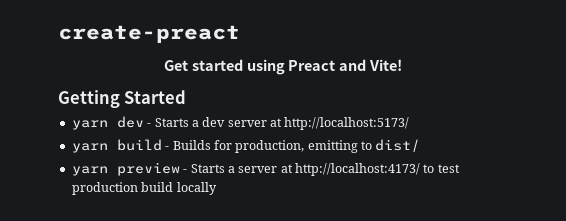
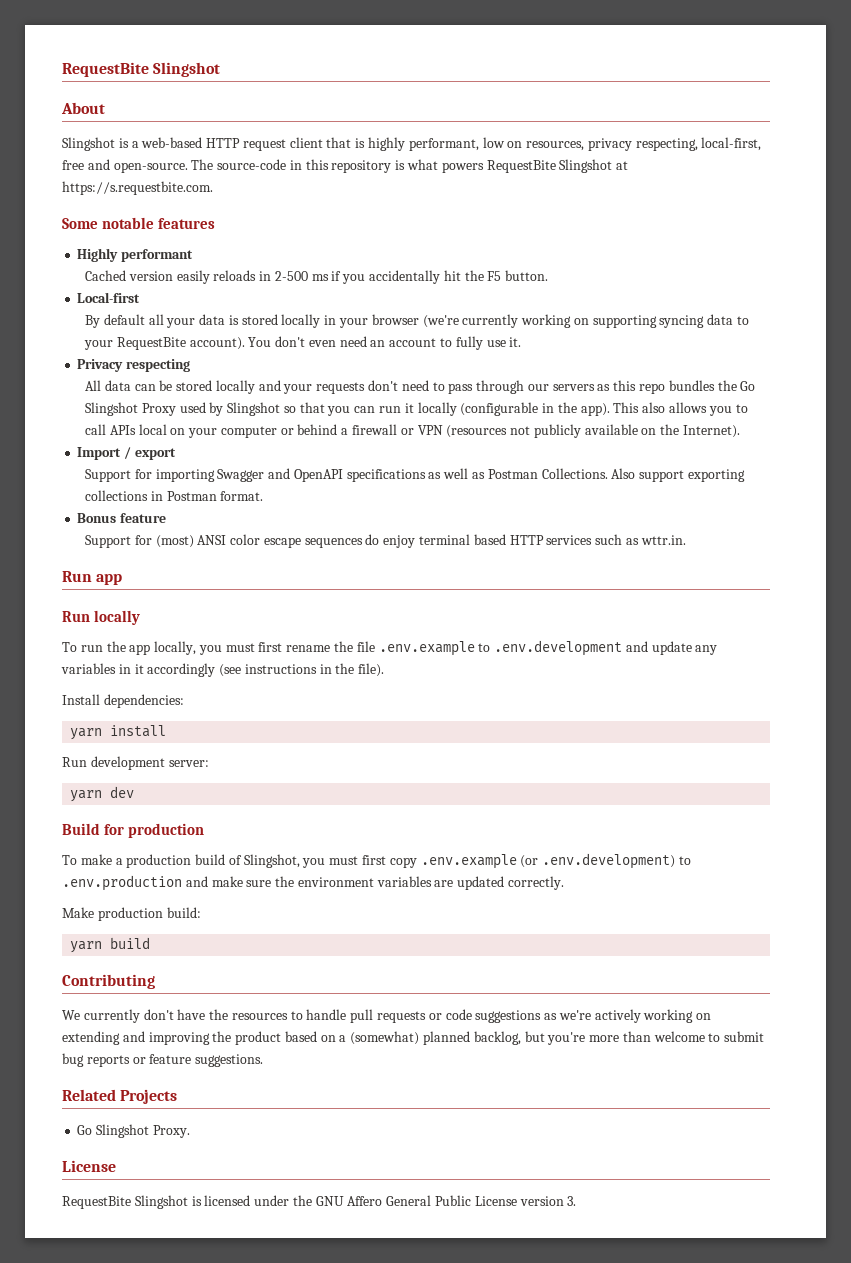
[58,25,240,43] [163,59,403,75] [58,90,187,108] [71,116,410,130] [71,139,421,153] [71,162,460,176] [71,182,217,195] create-preact // Get started using Preact and Vite! // Getting Started // yarn dev - Starts a dev server at http://localhost:5173/ // yarn build - Builds for production, emitting to dist/ // yarn preview - Starts a server at http://localhost:4173/ to test production build locally -> [62,62,221,77] [61,102,105,114] [62,137,762,151] [62,159,629,173] [62,181,213,195] [62,217,215,229] [77,248,194,262] [84,270,549,284] [77,292,141,303] [84,314,750,328] [83,336,522,350] [77,359,191,372] [84,380,756,394] [84,402,748,416] [84,424,741,438] [77,447,176,460] [84,468,745,482] [84,490,264,501] [77,513,167,523] [84,534,686,548] [62,571,123,585] [62,610,140,625] [62,640,718,656] [61,663,385,677] [62,694,184,708] [70,725,167,740] [62,756,209,770] [70,786,135,802] [62,823,204,838] [62,853,691,869] [62,875,565,891] [62,907,201,921] [70,937,151,953] [62,974,155,989] [62,1009,712,1023] [62,1031,765,1045] [62,1053,264,1067] [62,1089,178,1104] [77,1124,190,1138] [62,1160,116,1172] [62,1195,577,1209] RequestBite Slingshot // About // Slingshot is a web-based HTTP request client that is highly performant, low on resources, privacy respecting, local-first, free and open-source. The source-code in this repository is what powers RequestBite Slingshot at https://s.requestbite.com. // Some notable features // Highly performant // Cached version easily reloads in 2-500 ms if you accidentally hit the F5 button. // Local-first // By default all your data is stored locally in your browser (we're currently working on supporting syncing data to your RequestBite account). You don't even need an account to fully use it. // Privacy respecting // All data can be stored locally and your requests don't need to pass through our servers as this repo bundles the Go Slingshot Proxy used by Slingshot so that you can run it locally (configurable in the app). This also allows you to call APIs local on your computer or behind a firewall or VPN (resources not publicly available on the Internet). // Import / export // Support for importing Swagger and OpenAPI specifications as well as Postman Collections. Also support exporting collections in Postman format. // Bonus feature // Support for (most) ANSI color escape sequences do enjoy terminal based HTTP services such as wttr.in. // Run app // Run locally // To run the app locally, you must first rename the file .env.example to .env.development and update any variables in it accordingly (see instructions in the file). // Install dependencies: // yarn install // Run development server: // yarn dev // Build for production // To make a production build of Slingshot, you must first copy .env.example (or .env.development) to .env.production and make sure the environment variables are updated correctly. // Make production build: // yarn build // Contributing // We currently don't have the resources to handle pull requests or code suggestions as we're actively working on extending and improving the product based on a (somewhat) planned backlog, but you're more than welcome to submit bug reports or feature suggestions. // Related Projects // Go Slingshot Proxy. // License // RequestBite Slingshot is licensed under the GNU Affero General Public License version 3.

